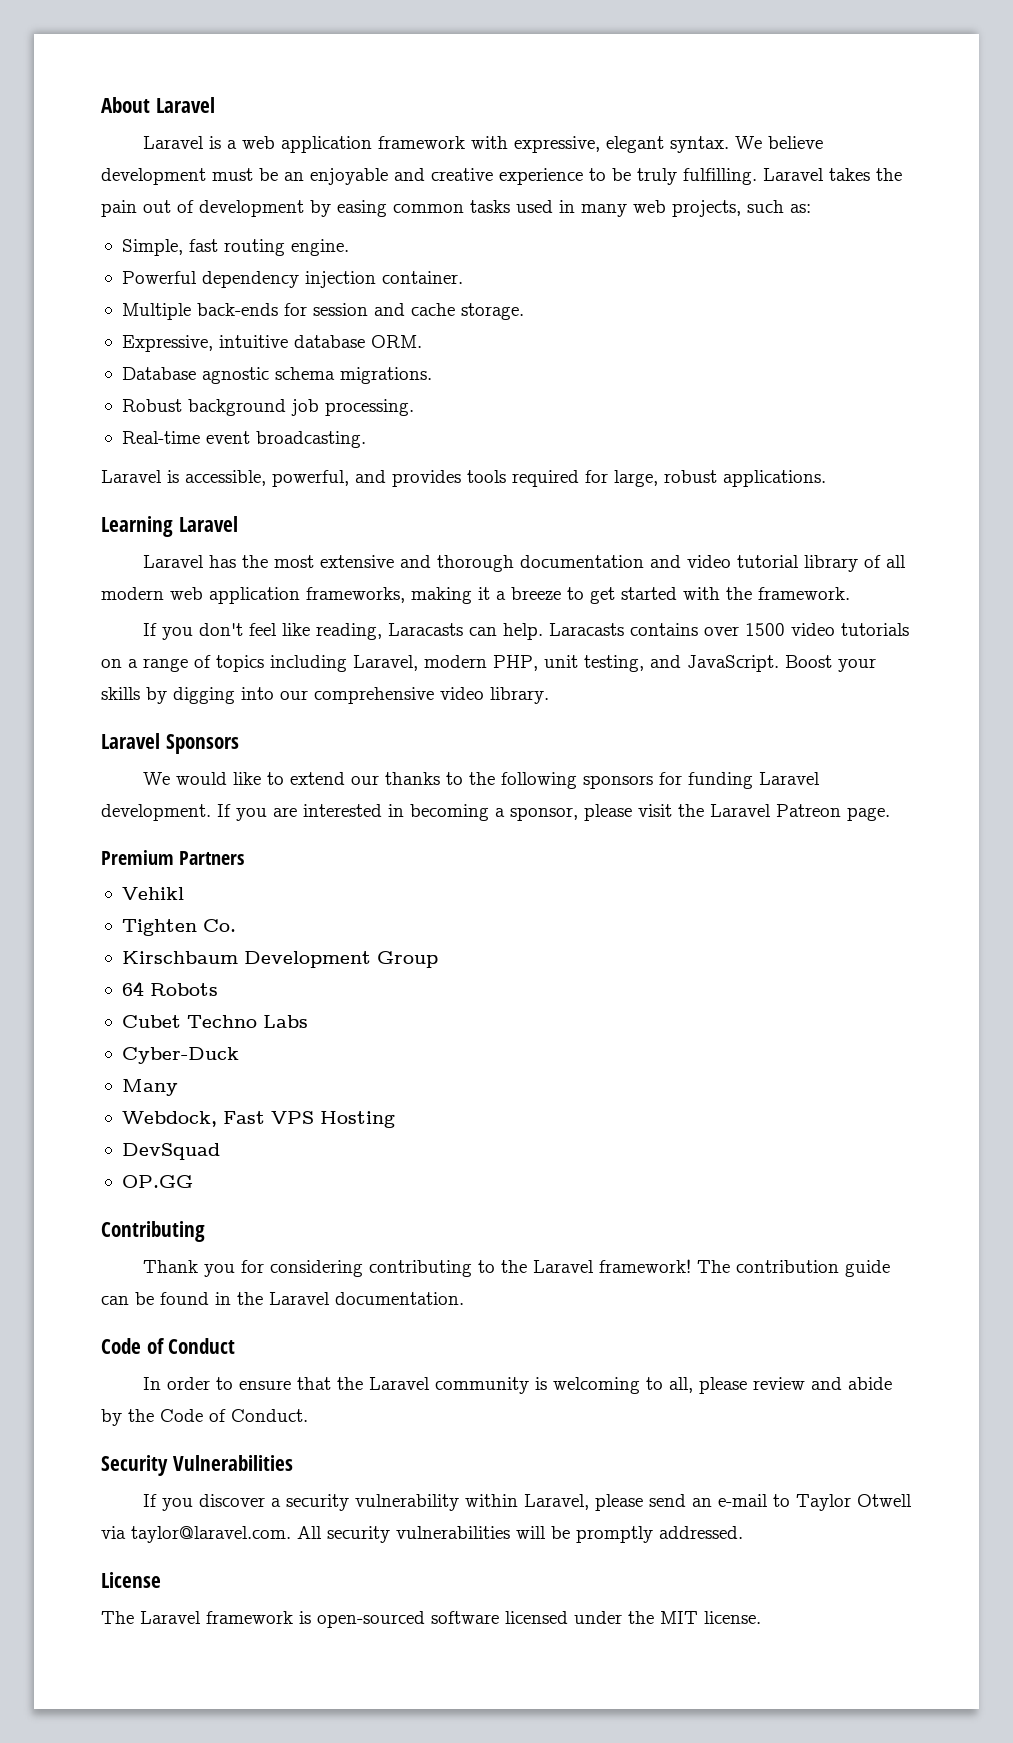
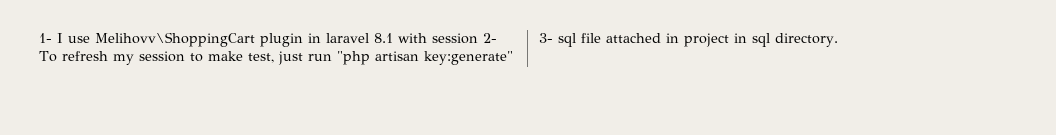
[101,97,215,113] [142,136,823,153] [101,168,902,185] [101,200,811,217] [121,239,349,256] [121,271,463,288] [121,303,524,320] [121,335,422,352] [121,367,432,384] [121,399,414,416] [121,431,366,448] [101,470,826,487] [101,516,238,537] [142,555,906,572] [101,587,850,604] [142,623,909,640] [101,655,876,672] [101,687,549,704] [101,733,239,754] [142,772,820,789] [101,804,890,821] [101,850,245,865] [121,887,184,900] [121,919,236,936] [121,951,438,968] [121,981,218,996] [121,1015,308,1028] [121,1047,239,1064] [121,1079,178,1096] [121,1111,395,1128] [121,1143,220,1160] [121,1175,193,1188] [101,1221,205,1242] [142,1259,890,1277] [101,1292,464,1305] [101,1338,236,1354] [142,1377,892,1394] [101,1409,308,1426] [101,1455,293,1476] [142,1494,912,1511] [101,1526,743,1543] [101,1572,161,1588] [101,1611,761,1628] About Laravel // Laravel is a web application framework with expressive, elegant syntax. We believe development must be an enjoyable and creative experience to be truly fulfilling. Laravel takes the pain out of development by easing common tasks used in many web projects, such as: // Simple, fast routing engine. // Powerful dependency injection container. // Multiple back-ends for session and cache storage. // Expressive, intuitive database ORM. // Database agnostic schema migrations. // Robust background job processing. // Real-time event broadcasting. // Laravel is accessible, powerful, and provides tools required for large, robust applications. // Learning Laravel // Laravel has the most extensive and thorough documentation and video tutorial library of all modern web application frameworks, making it a breeze to get started with the framework. // If you don't feel like reading, Laracasts can help. Laracasts contains over 1500 video tutorials on a range of topics including Laravel, modern PHP, unit testing, and JavaScript. Boost your skills by digging into our comprehensive video library. // Laravel Sponsors // We would like to extend our thanks to the following sponsors for funding Laravel development. If you are interested in becoming a sponsor, please visit the Laravel Patreon page. // Premium Partners // Vehikl // Tighten Co. // Kirschbaum Development Group // 64 Robots // Cubet Techno Labs // Cyber-Duck // Many // Webdock, Fast VPS Hosting // DevSquad // OP.GG // Contributing // Thank you for considering contributing to the Laravel framework! The contribution guide can be found in the Laravel documentation. // Code of Conduct // In order to ensure that the Laravel community is welcoming to all, please review and abide by the Code of Conduct. // Security Vulnerabilities // If you discover a security vulnerability within Laravel, please send an e-mail to Taylor Otwell via taylor@laravel.com. All security vulnerabilities will be promptly addressed. // License // The Laravel framework is open-sourced software licensed under the MIT license. -> [39,32,497,47] [39,51,513,65] [539,33,838,47] 1- I use Melihovv\ShoppingCart plugin in laravel 8.1 with session 2- To refresh my session to make test, just run "php artisan key:generate" 3- sql file attached in project in sql directory.

